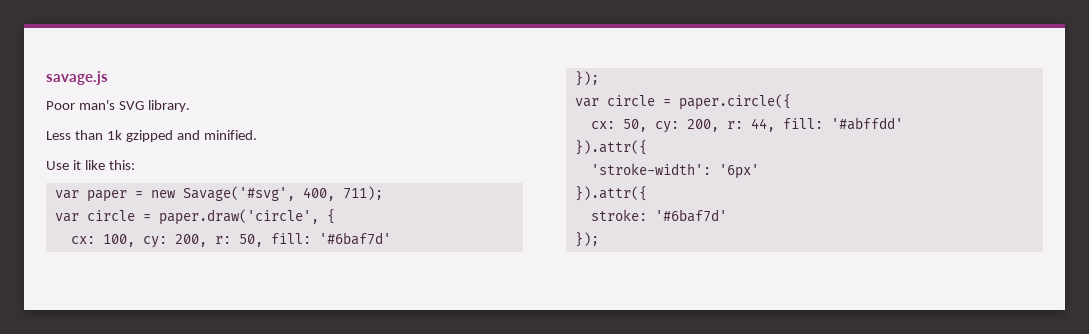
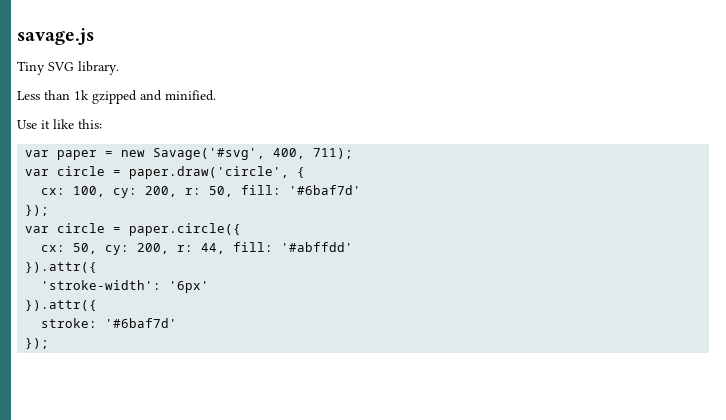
[46,100,115,110] Poor man's -> [17,61,45,75] Tiny

